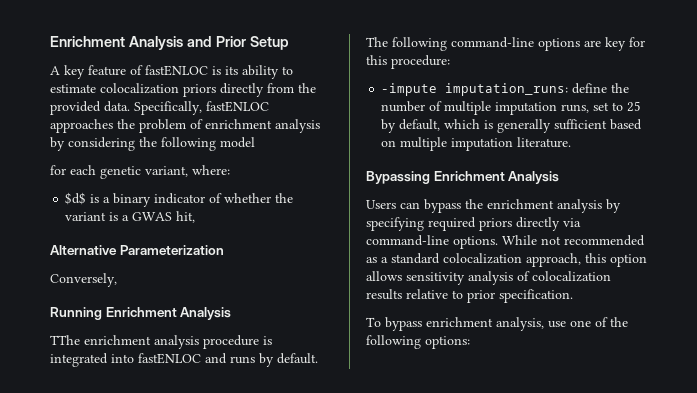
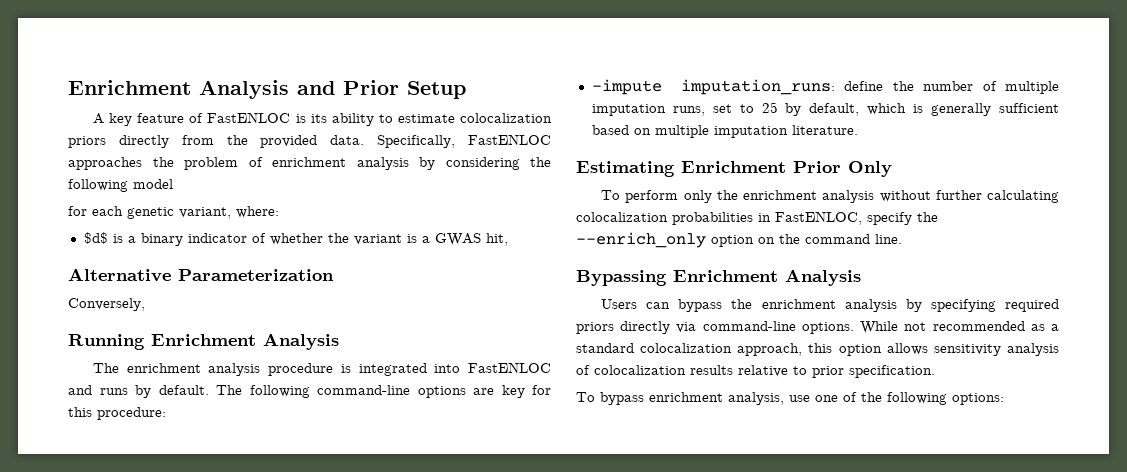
[145,65,208,76] fastENLOC -> [207,112,291,123] FastENLOC
[206,101,269,112] fastENLOC -> [467,134,551,145] FastENLOC
[50,335,80,345] TThe -> [93,363,120,373] The
[138,353,201,364] fastENLOC -> [468,362,551,373] FastENLOC
(572, 142) none -> [576,161,892,177] [601,190,1059,203] [576,211,938,225] [576,232,902,248] // Estimating Enrichment Prior Only // To perform only the enrichment analysis without further calculating colocalization probabilities in FastENLOC, specify the --enrich_only option on the command line.

